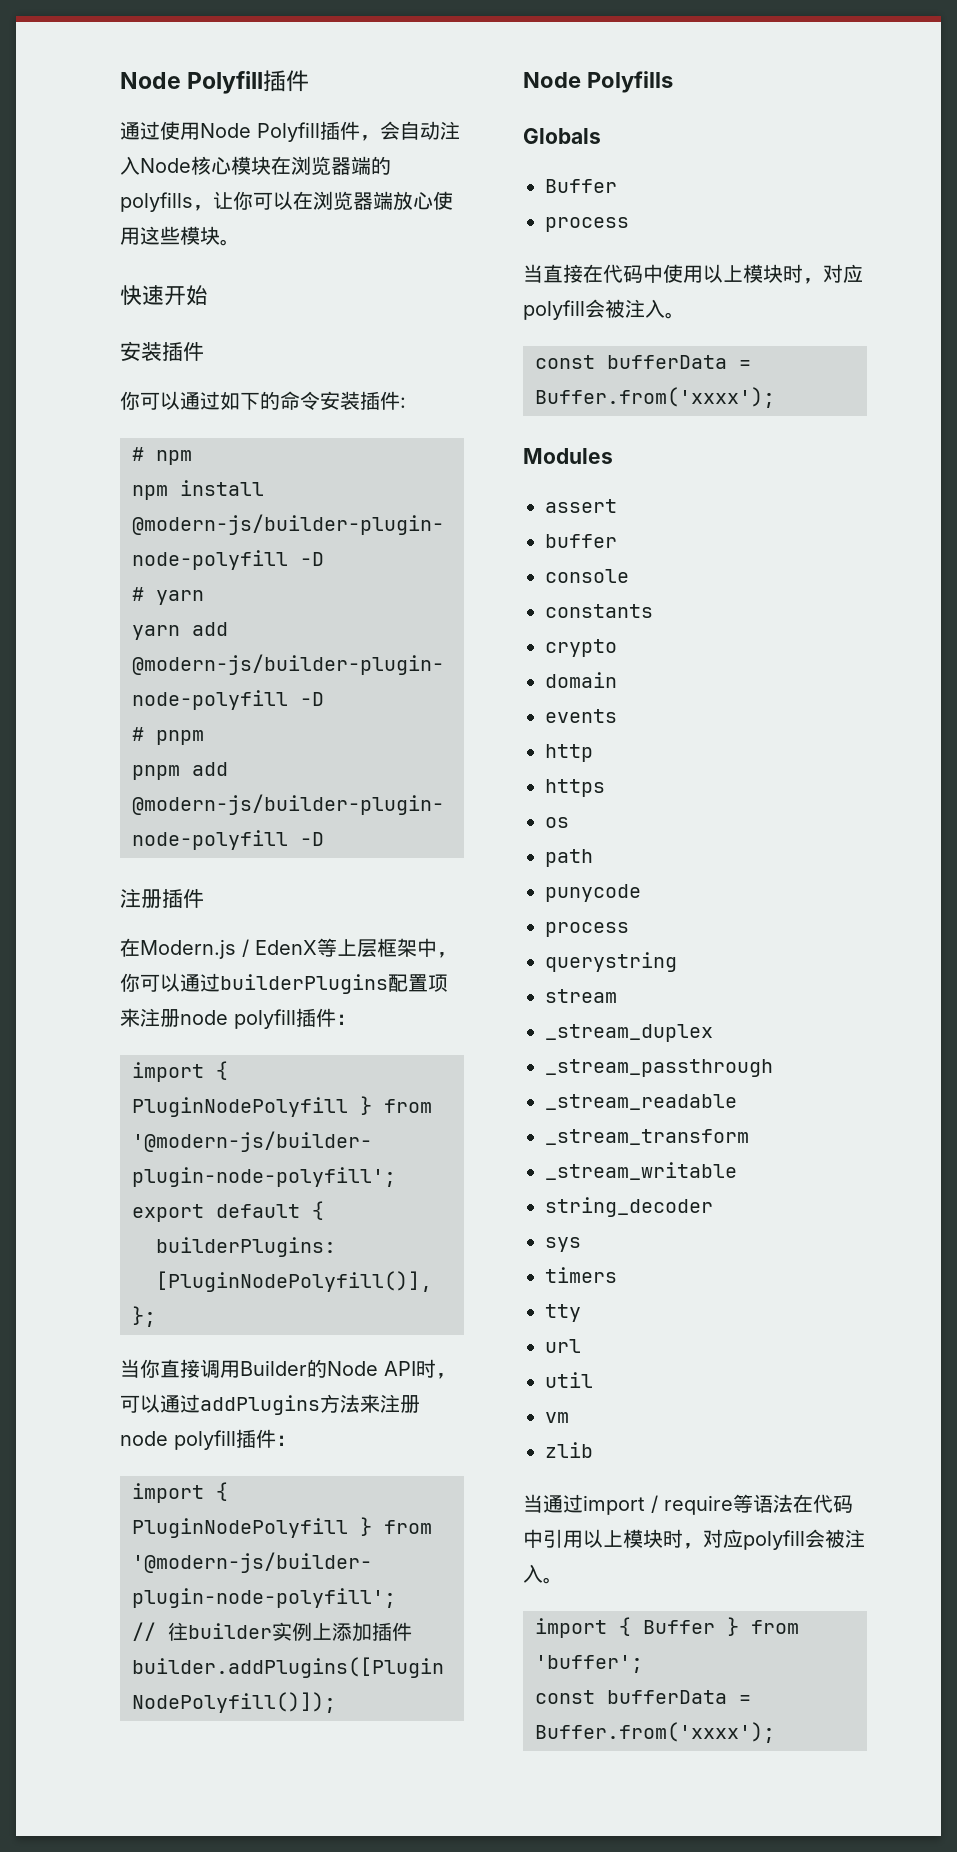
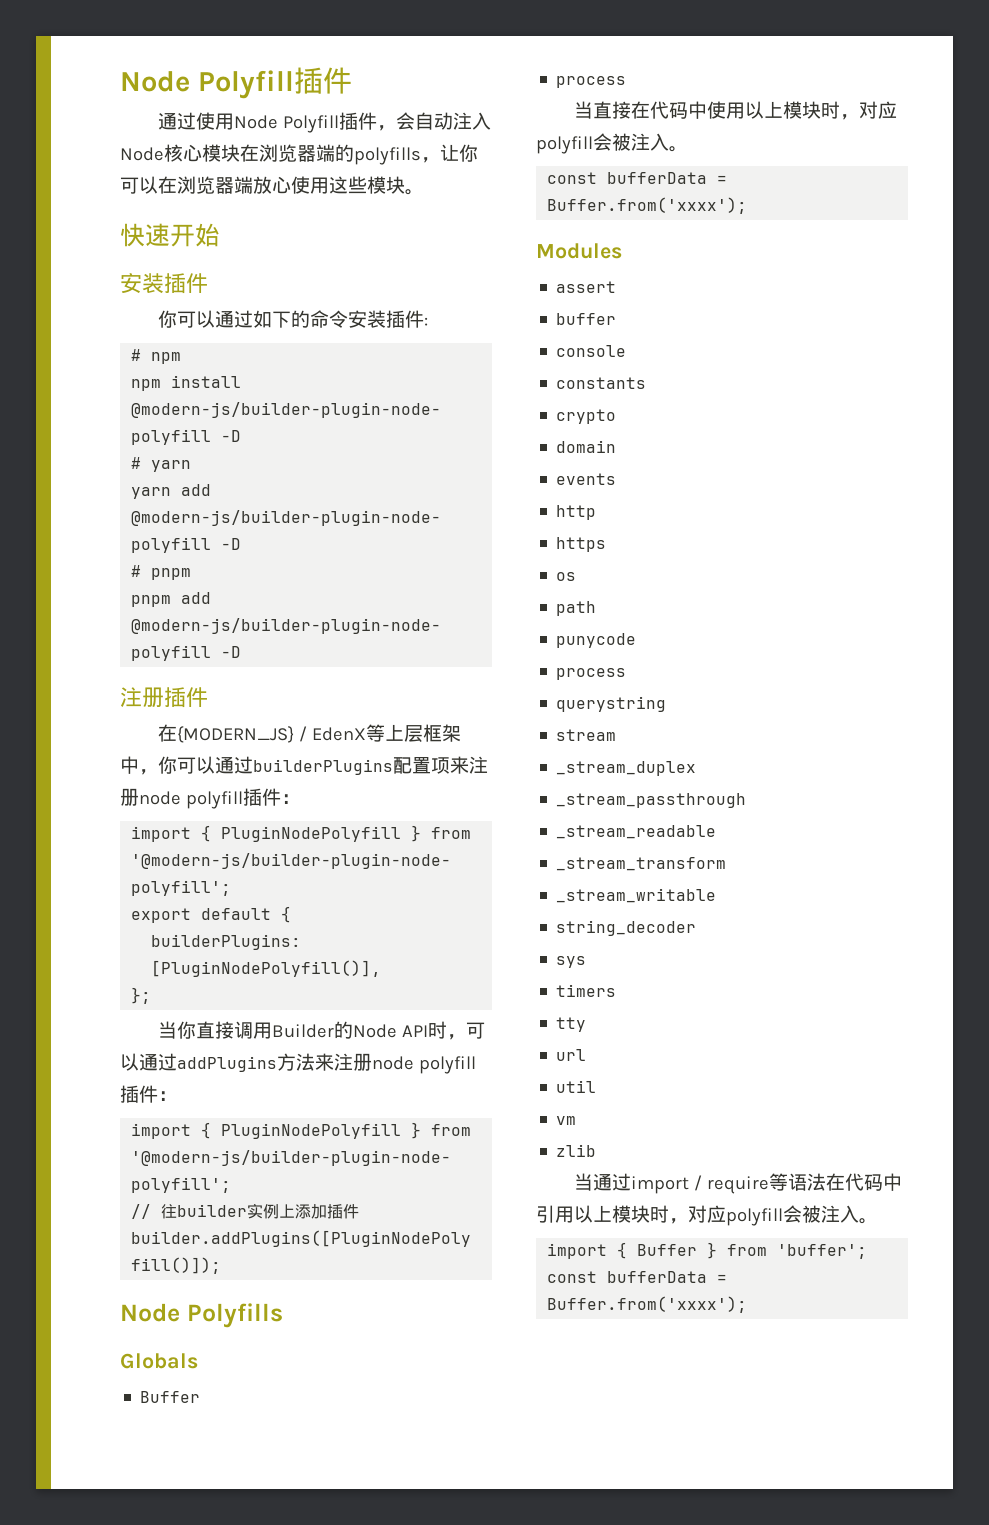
[140,939,236,959] Modern.js -> [177,726,295,743] {MODERN_JS}

